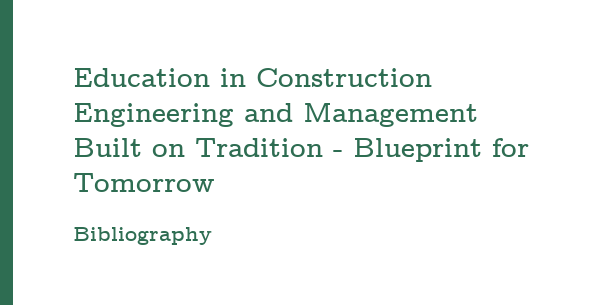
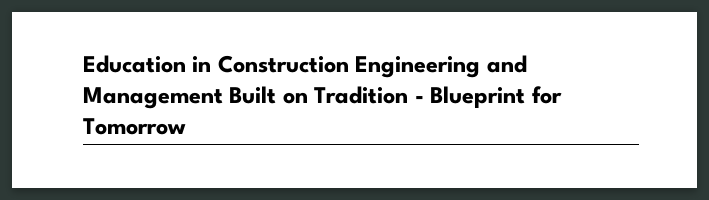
[73,227,212,245] // Bibliography -> (186, 126) none

